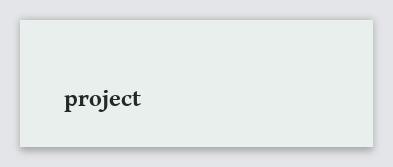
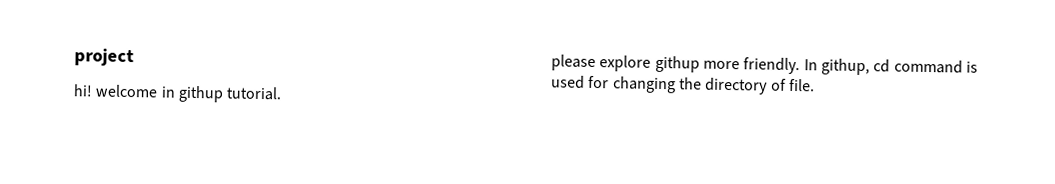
(141, 101) none -> [73,84,283,103] [551,54,978,76] [551,75,815,95] // hi! welcome in githup tutorial. // please explore githup more friendly. In githup, cd command is used for changing the directory of file.

